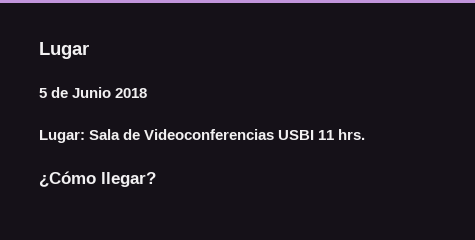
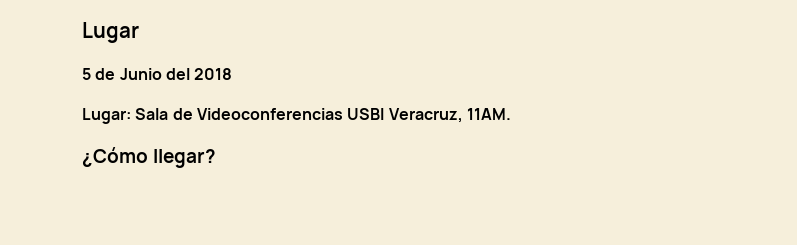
(112, 92) none -> [165,68,190,80] del
[318,129,366,140] 11 hrs. -> [388,108,511,123] Veracruz, 11AM.

